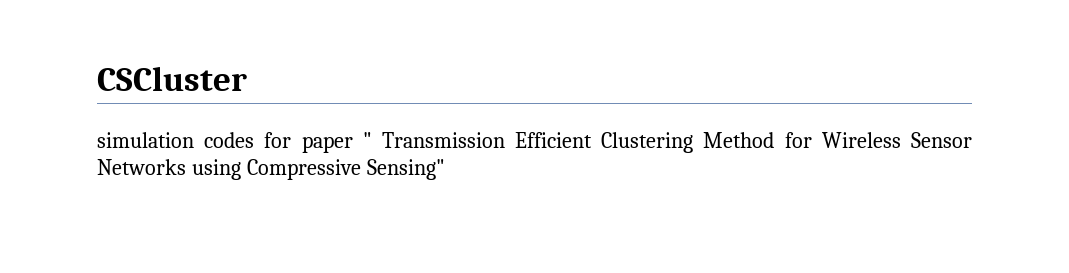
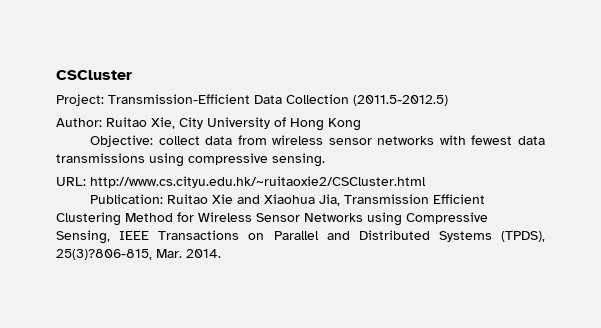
[97,132,372,153] simulation codes for paper " -> [56,94,448,106] [56,117,361,131] [90,135,545,147] [56,153,325,167] [56,176,426,188] [90,194,341,206] Project: Transmission-Efficient Data Collection (2011.5-2012.5) // Author: Ruitao Xie, City University of Hong Kong // Objective: collect data from wireless sensor networks with fewest data transmissions using compressive sensing. // URL: http://www.cs.cityu.edu.hk/~ruitaoxie2/CSCluster.html // Publication: Ruitao Xie and Xiaohua Jia,
[366,159,445,180] Sensing" -> [56,230,545,244] [56,249,221,260] Sensing, IEEE Transactions on Parallel and Distributed Systems (TPDS), 25(3)?806-815, Mar. 2014.

